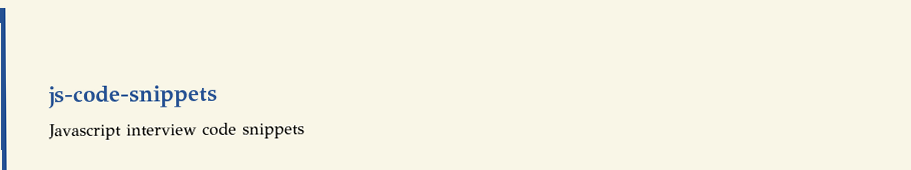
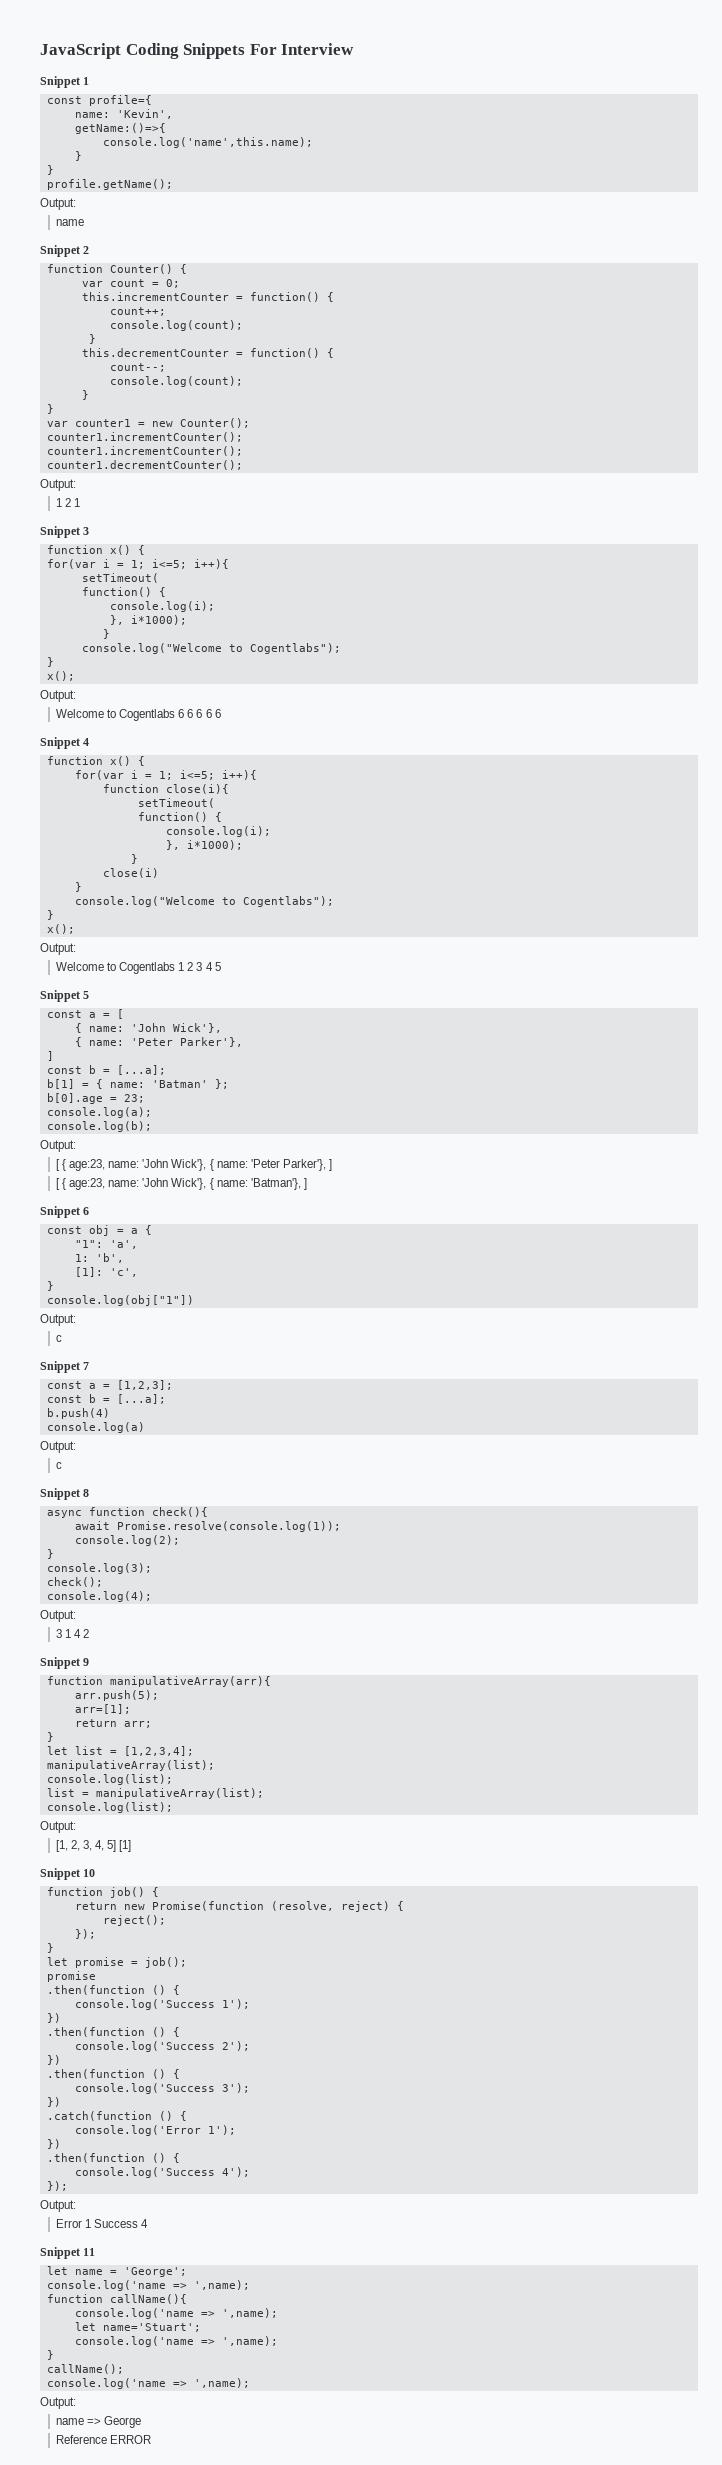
[47,84,218,109] [48,122,305,141] js-code-snippets // Javascript interview code snippets -> [40,43,355,59] [40,76,90,88] [46,95,152,106] [74,109,173,119] [74,123,166,134] [102,137,313,148] [74,151,82,161] [46,165,54,175] [46,179,173,190] [40,198,76,210] [55,219,84,226] [40,245,90,257] [46,264,187,274] [81,279,180,288] [81,292,334,302] [109,307,166,316] [109,320,243,331] [88,334,96,344] [81,348,334,358] [109,363,166,372] [109,376,243,387] [81,390,89,400] [46,404,54,414] [46,418,250,428] [46,432,243,442] [46,446,243,456] [46,460,243,470] [40,479,76,491] [55,498,81,507] [40,526,90,538] [46,545,145,555] [46,559,229,569] [81,573,159,583] [81,587,166,597] [109,601,215,612] [109,615,187,625] [102,629,110,639] [81,643,341,654] [46,657,54,667] [46,671,75,681] [40,690,76,702] [55,709,221,721] [40,737,90,749] [46,756,145,766] [74,770,257,780] [102,784,229,794] [137,798,215,808] [137,812,222,822] [165,826,271,837] [165,840,243,850] [130,854,138,864] [102,868,159,878] [74,882,82,892] [74,896,334,907] [46,910,54,920] [46,924,75,934] [40,943,76,955] [55,962,221,974] [40,990,90,1002] [46,1009,124,1019] [74,1023,222,1033] [74,1037,243,1047] [46,1051,54,1061] [46,1065,166,1075] [46,1079,229,1089] [46,1093,145,1104] [46,1107,152,1118] [46,1121,152,1132] [40,1140,76,1152] [55,1159,333,1171] [55,1178,307,1190] [40,1206,90,1218] [46,1225,152,1236] [74,1240,138,1249] [74,1253,124,1263] [74,1267,138,1277] [46,1281,54,1291] [46,1295,194,1306] [40,1314,76,1326] [55,1335,62,1342] [40,1361,90,1373] [46,1380,173,1390] [46,1394,166,1404] [46,1408,110,1419] [46,1422,145,1433] [40,1441,76,1453] [55,1462,62,1469] [40,1488,90,1500] [46,1507,208,1518] [74,1521,341,1532] [74,1535,180,1546] [46,1549,54,1559] [46,1563,152,1574] [46,1577,103,1587] [46,1591,152,1602] [40,1610,76,1622] [55,1629,90,1638] [40,1657,90,1669] [46,1676,271,1687] [74,1690,159,1701] [74,1704,131,1714] [74,1719,152,1728] [46,1732,54,1742] [46,1746,194,1756] [46,1760,215,1771] [46,1774,173,1785] [46,1788,264,1799] [46,1802,173,1813] [40,1821,76,1833] [55,1840,132,1852] [40,1868,96,1880] [46,1887,159,1898] [74,1901,404,1912] [102,1915,166,1926] [74,1929,96,1939] [46,1943,54,1953] [46,1957,187,1968] [46,1971,96,1982] [46,1985,180,1995] [74,1999,250,2010] [46,2013,61,2023] [46,2027,180,2037] [74,2041,250,2052] [46,2055,61,2065] [46,2069,180,2079] [74,2083,250,2094] [46,2097,61,2107] [46,2111,187,2121] [74,2125,236,2136] [46,2139,61,2149] [46,2153,180,2163] [74,2167,250,2178] [46,2181,68,2191] [40,2200,76,2212] [55,2219,149,2228] [40,2247,96,2259] [46,2266,187,2277] [46,2280,250,2291] [46,2294,187,2304] [74,2308,278,2319] [74,2322,201,2332] [74,2336,278,2347] [46,2350,54,2360] [46,2364,124,2374] [46,2378,250,2389] [40,2397,76,2409] [55,2416,142,2428] [55,2435,152,2444] JavaScript Coding Snippets For Interview // Snippet 1 // const profile={ // name: 'Kevin', // getName:()=>{ // console.log('name',this.name); // } // } // profile.getName(); // Output: // name // Snippet 2 // function Counter() { // var count = 0; // this.incrementCounter = function() { // count++; // console.log(count); // } // this.decrementCounter = function() { // count--; // console.log(count); // } // } // var counter1 = new Counter(); // counter1.incrementCounter(); // counter1.incrementCounter(); // counter1.decrementCounter(); // Output: // 1 2 1 // Snippet 3 // function x() { // for(var i = 1; i<=5; i++){ // setTimeout( // function() { // console.log(i); // }, i*1000); // } // console.log("Welcome to Cogentlabs"); // } // x(); // Output: // Welcome to Cogentlabs 6 6 6 6 6 // Snippet 4 // function x() { // for(var i = 1; i<=5; i++){ // function close(i){ // setTimeout( // function() { // console.log(i); // }, i*1000); // } // close(i) // } // console.log("Welcome to Cogentlabs"); // } // x(); // Output: // Welcome to Cogentlabs 1 2 3 4 5 // Snippet 5 // const a = [ // { name: 'John Wick'}, // { name: 'Peter Parker'}, // ] // const b = [...a]; // b[1] = { name: 'Batman' }; // b[0].age = 23; // console.log(a); // console.log(b); // Output: // [ { age:23, name: 'John Wick'}, { name: 'Peter Parker'}, ] // [ { age:23, name: 'John Wick'}, { name: 'Batman'}, ] // Snippet 6 // const obj = a { // "1": 'a', // 1: 'b', // [1]: 'c', // } // console.log(obj["1"]) // Output: // c // Snippet 7 // const a = [1,2,3]; // const b = [...a]; // b.push(4) // console.log(a) // Output: // c // Snippet 8 // async function check(){ // await Promise.resolve(console.log(1)); // console.log(2); // } // console.log(3); // check(); // console.log(4); // Output: // 3 1 4 2 // Snippet 9 // function manipulativeArray(arr){ // arr.push(5); // arr=[1]; // return arr; // } // let list = [1,2,3,4]; // manipulativeArray(list); // console.log(list); // list = manipulativeArray(list); // console.log(list); // Output: // [1, 2, 3, 4, 5] [1] // Snippet 10 // function job() { // return new Promise(function (resolve, reject) { // reject(); // }); // } // let promise = job(); // promise // .then(function () { // console.log('Success 1'); // }) // .then(function () { // console.log('Success 2'); // }) // .then(function () { // console.log('Success 3'); // }) // .catch(function () { // console.log('Error 1'); // }) // .then(function () { // console.log('Success 4'); // }); // Output: // Error 1 Success 4 // Snippet 11 // let name = 'George'; // console.log('name => ',name); // function callName(){ // console.log('name => ',name); // let name='Stuart'; // console.log('name => ',name); // } // callName(); // console.log('name => ',name); // Output: // name => George // Reference ERROR

